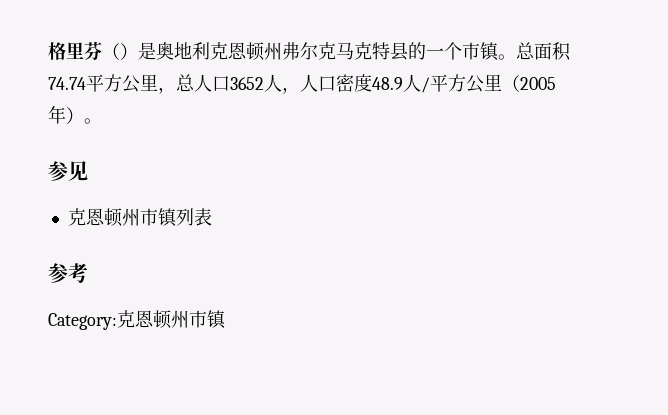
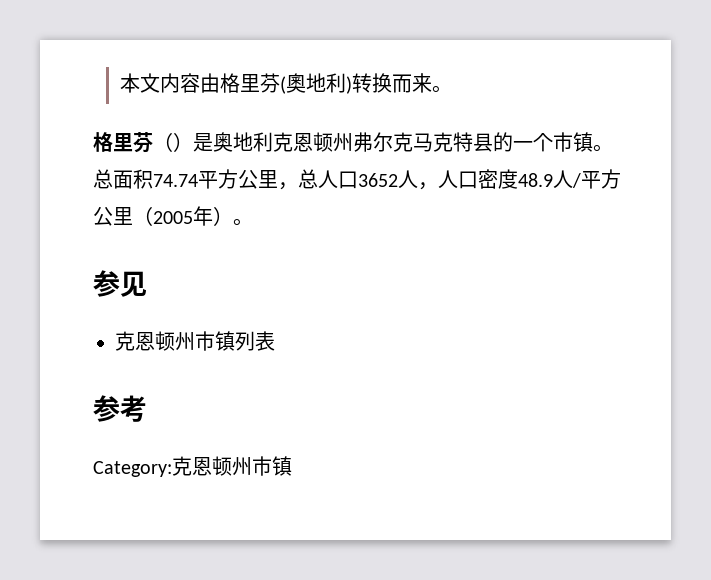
(48, 51) none -> [119,73,452,94] 本文内容由格里芬(奧地利)转换而来。 //

